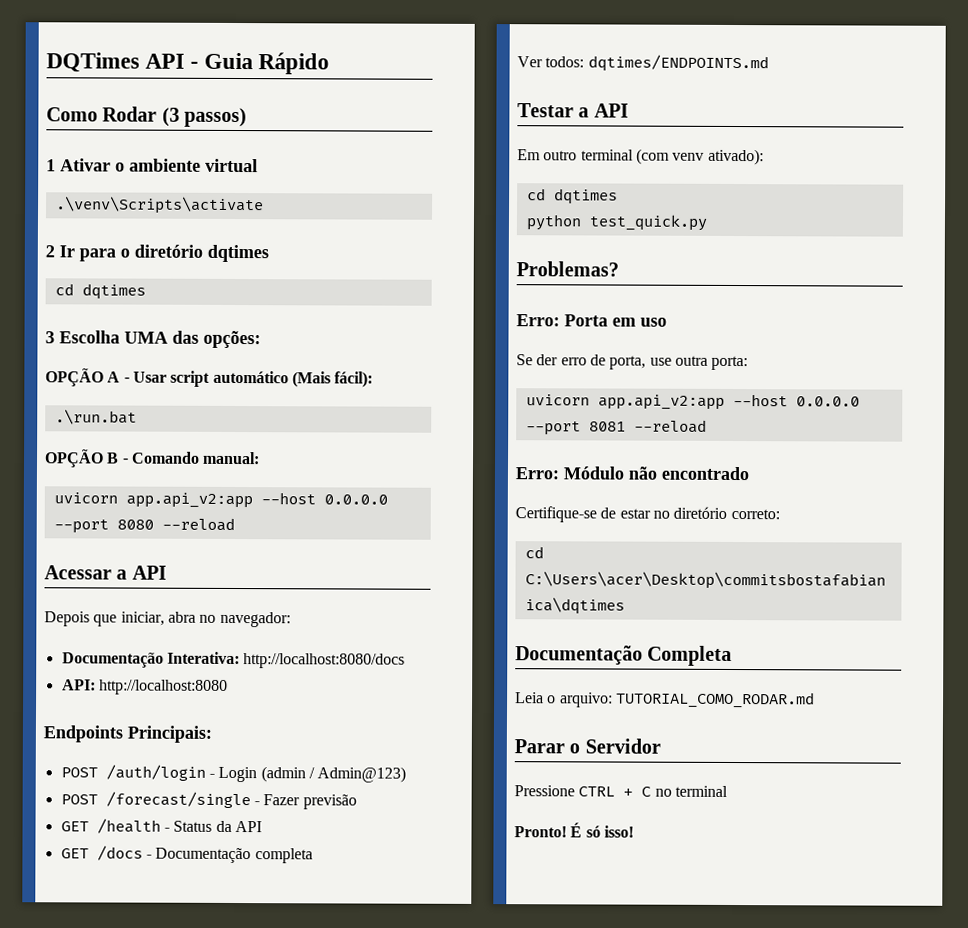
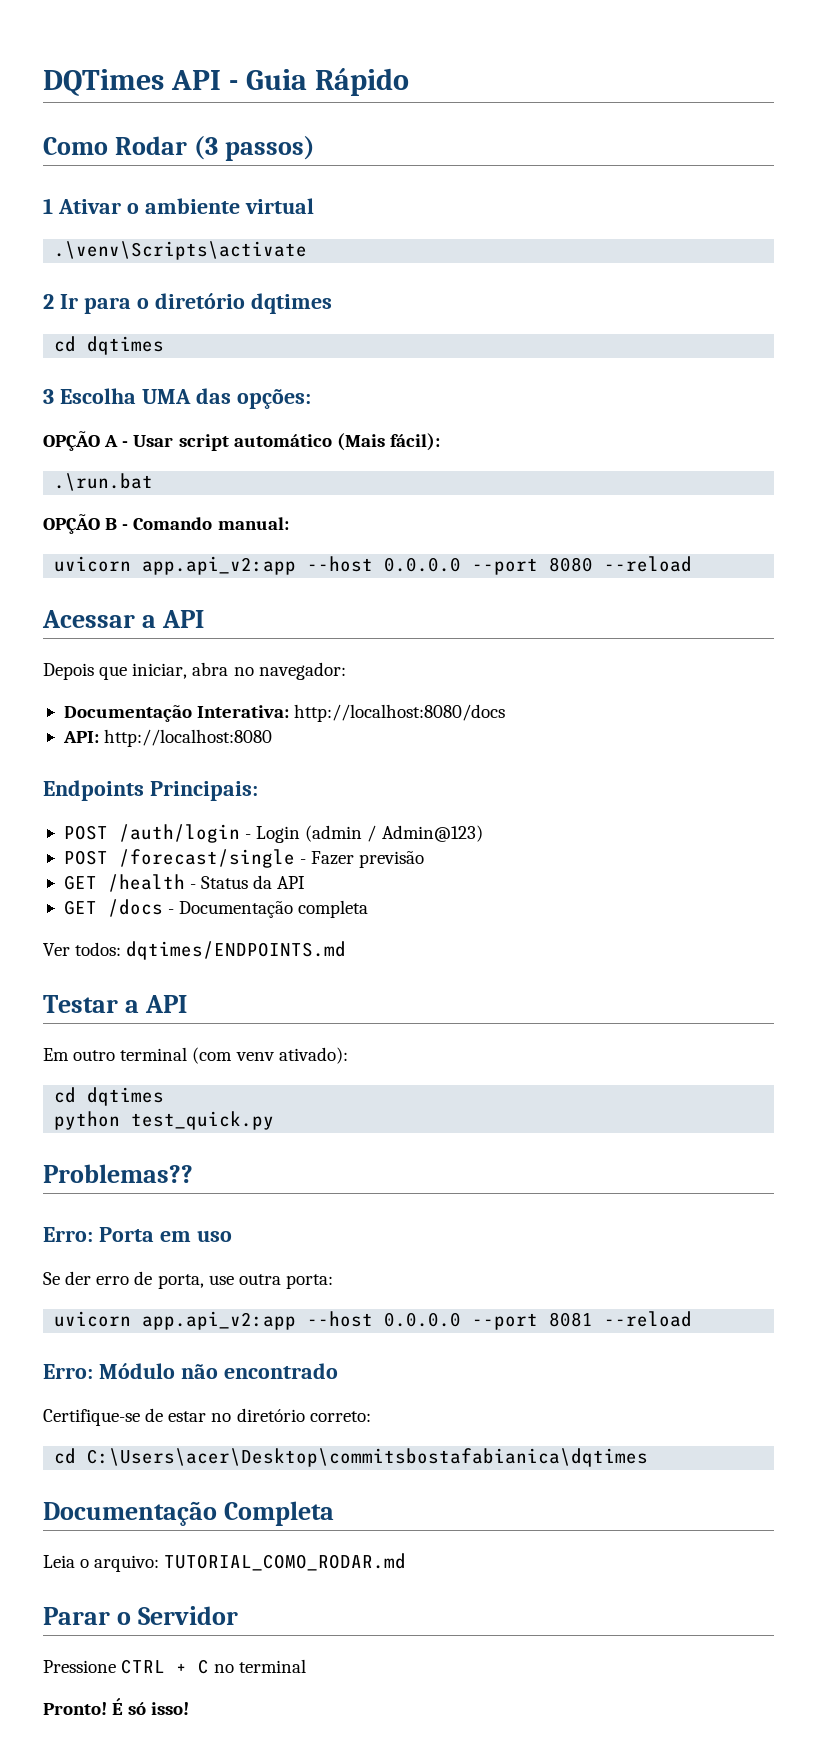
[516,261,619,277] Problemas? -> [43,1164,193,1183] Problemas??

